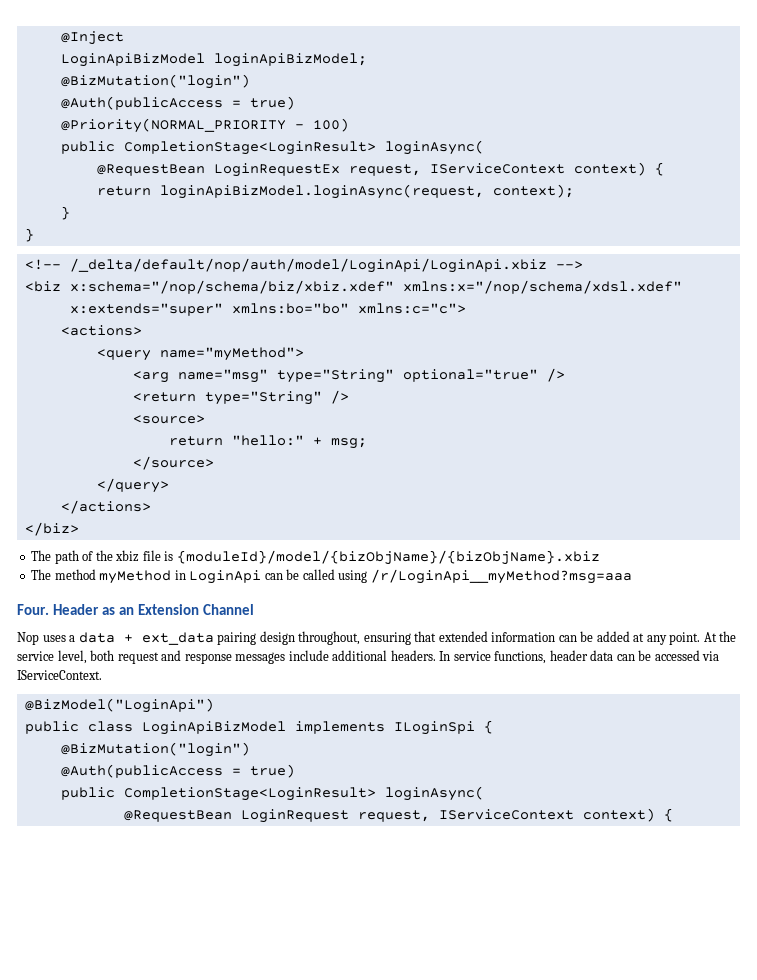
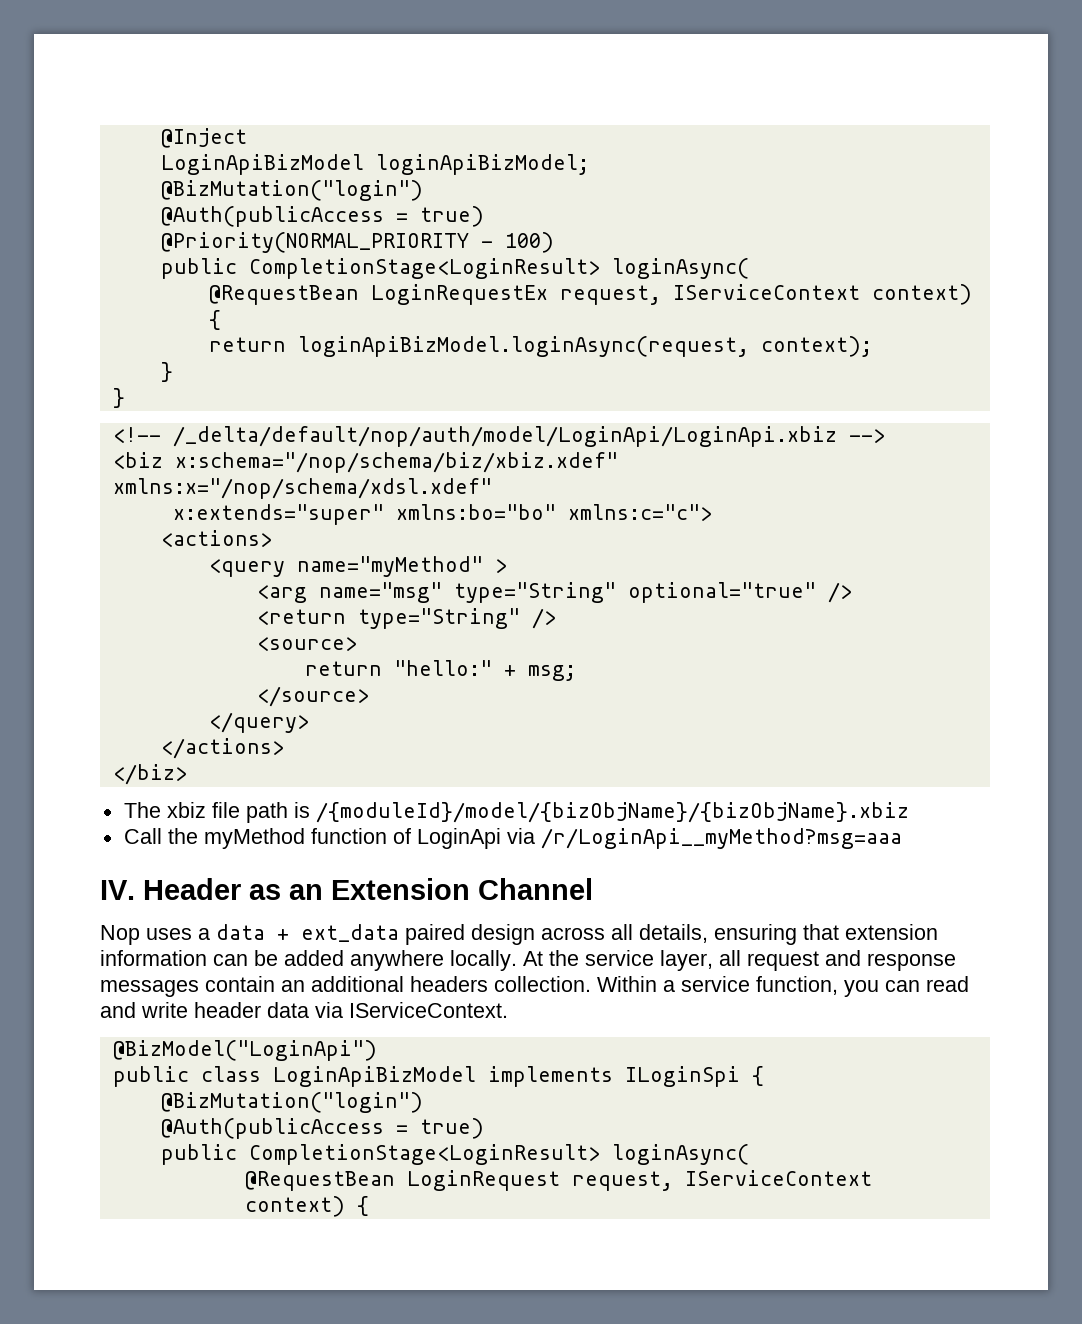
[159,347,304,361] name="myMethod"> -> [296,556,507,577] name="myMethod" >
[54,550,600,565] [31,569,368,584] path of the xbiz file is {moduleId}/model/{bizObjName}/{bizObjName}.xbiz // The method myMethod in LoginApi can be called using -> [166,802,909,823] [123,828,535,849] xbiz file path is /{moduleId}/model/{bizObjName}/{bizObjName}.xbiz // Call the myMethod function of LoginApi via
[17,604,49,615] Four. -> [100,880,135,900] IV.
[217,631,361,645] pairing design throughout, -> [405,924,708,945] paired design across all details,
[438,631,488,642] extended -> [845,924,938,940] extension
[633,632,701,645] at any point. -> [350,950,517,971] anywhere locally.
[57,650,115,664] level, both -> [660,950,741,971] layer, all
[288,650,700,664] include additional headers. In service functions, header data can be accessed -> [205,976,969,997] [100,1002,309,1018] contain an additional headers collection. Within a service function, you can read and write header data

